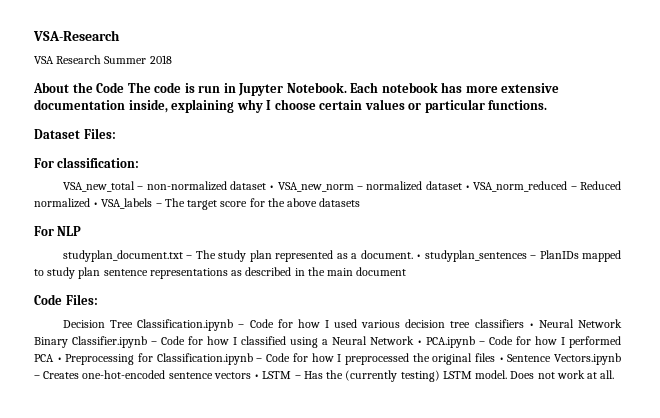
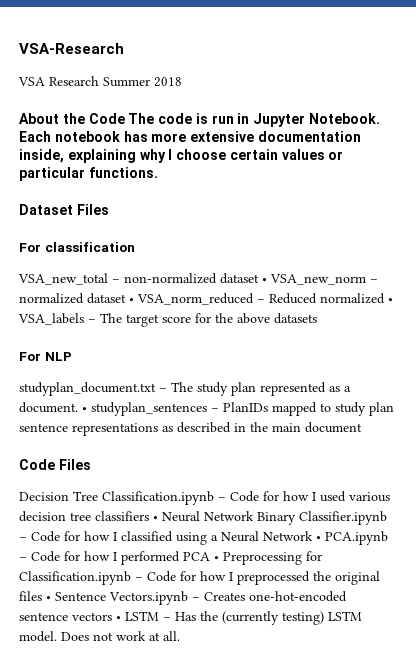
[83,128,116,139] [34,157,140,168] Files: // For classification: -> [76,204,109,215] [19,242,135,252] Files // For classification
[65,294,98,305] Files: -> [58,459,91,470] Files

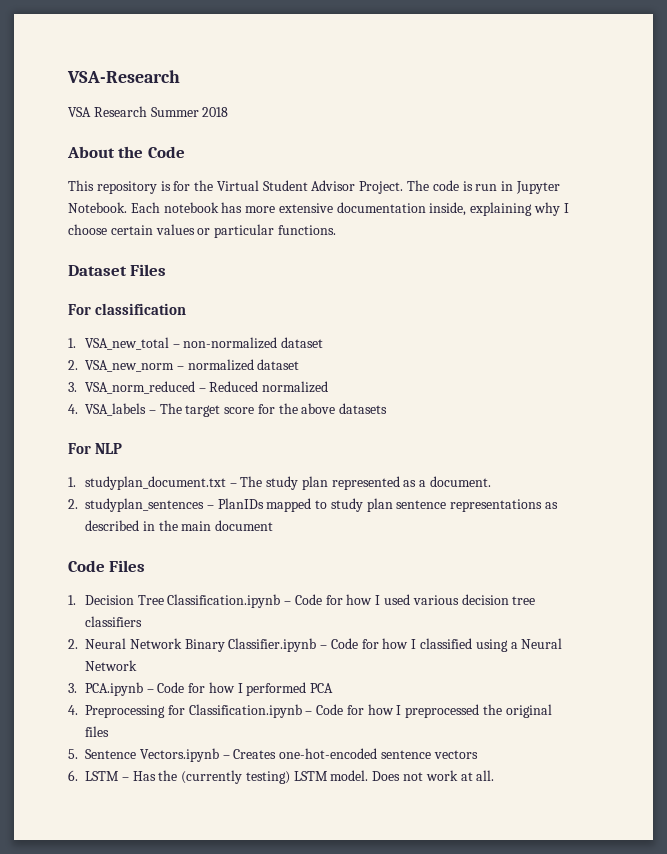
(125, 118) none -> [68,180,404,194] // This repository is for the Virtual Student Advisor Project.
(135, 247) none -> [68,338,76,348] 1.
[262,278,267,283] • -> [68,360,78,370] // 2.
[129,298,134,303] • -> [68,382,77,392] // 3.
[388,298,393,303] • -> [68,404,78,414] // 4.
(72, 356) none -> [68,477,76,487] 1.
[82,407,87,412] • -> [68,499,78,509] // 2.
(91, 464) none -> [68,595,76,605] 1.
[153,516,158,521] • -> [68,639,78,649] // 2.
[316,536,321,541] • -> [68,683,77,693] // 3.
[214,556,219,561] • -> [68,705,78,715] // 4.
[46,596,51,601] • -> [68,749,78,759] // 5.
[116,616,121,621] • -> [68,770,78,781] // 6.

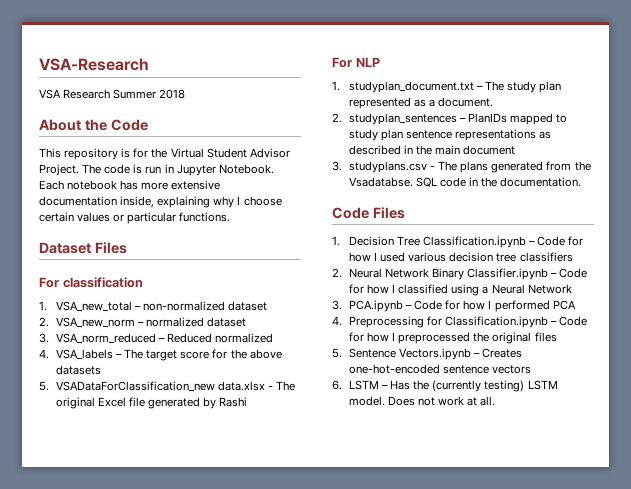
(388, 408) none -> [39,381,296,391] [55,397,248,409] // 5. VSADataForClassification_new data.xlsx - The original Excel file generated by Rashi
(274, 525) none -> [332,161,591,173] [348,177,582,187] // 3. studyplans.csv - The plans generated from the Vsadatabse. SQL code in the documentation.

